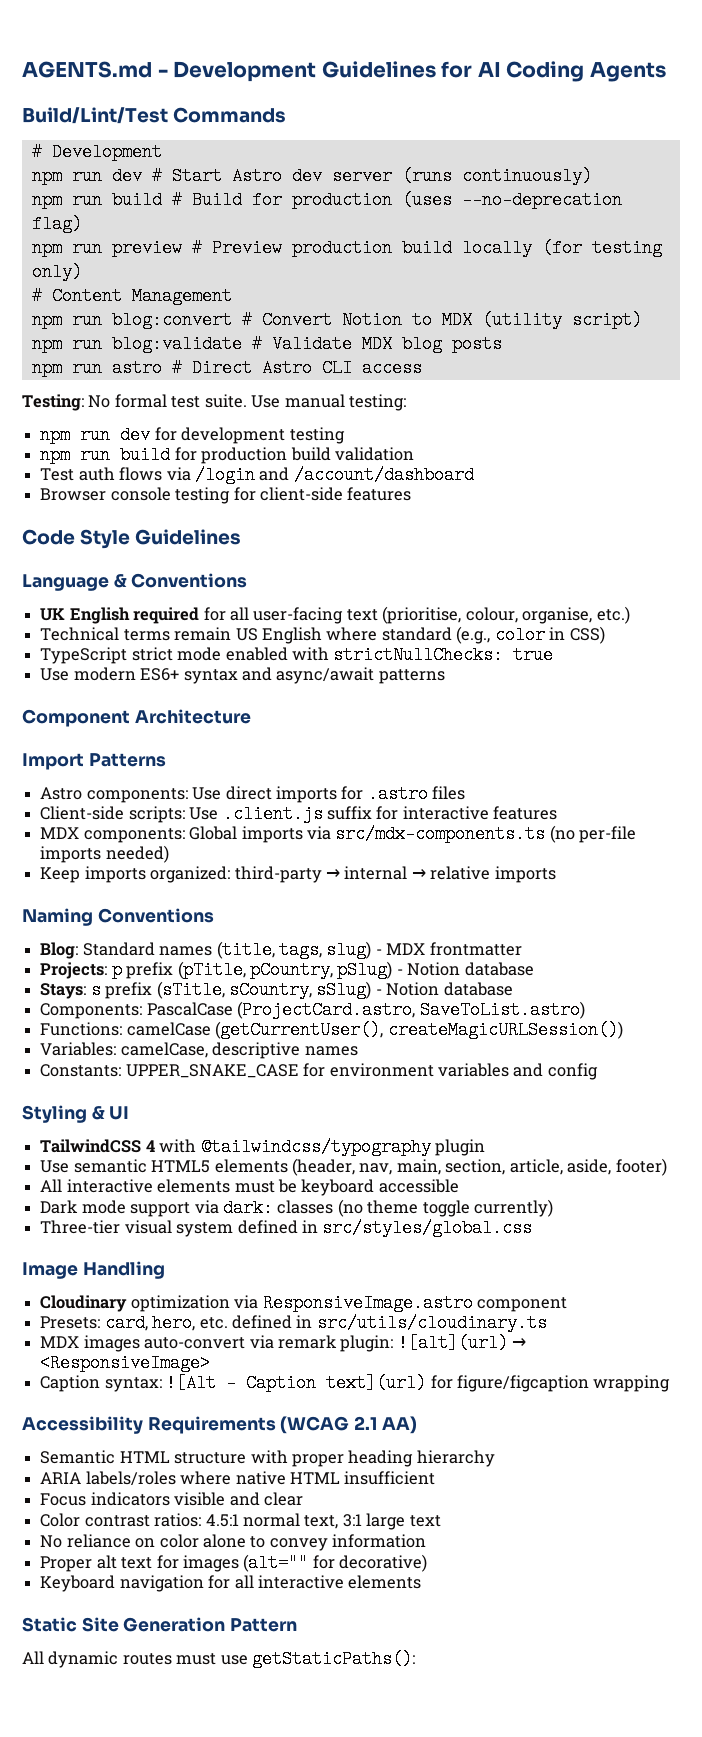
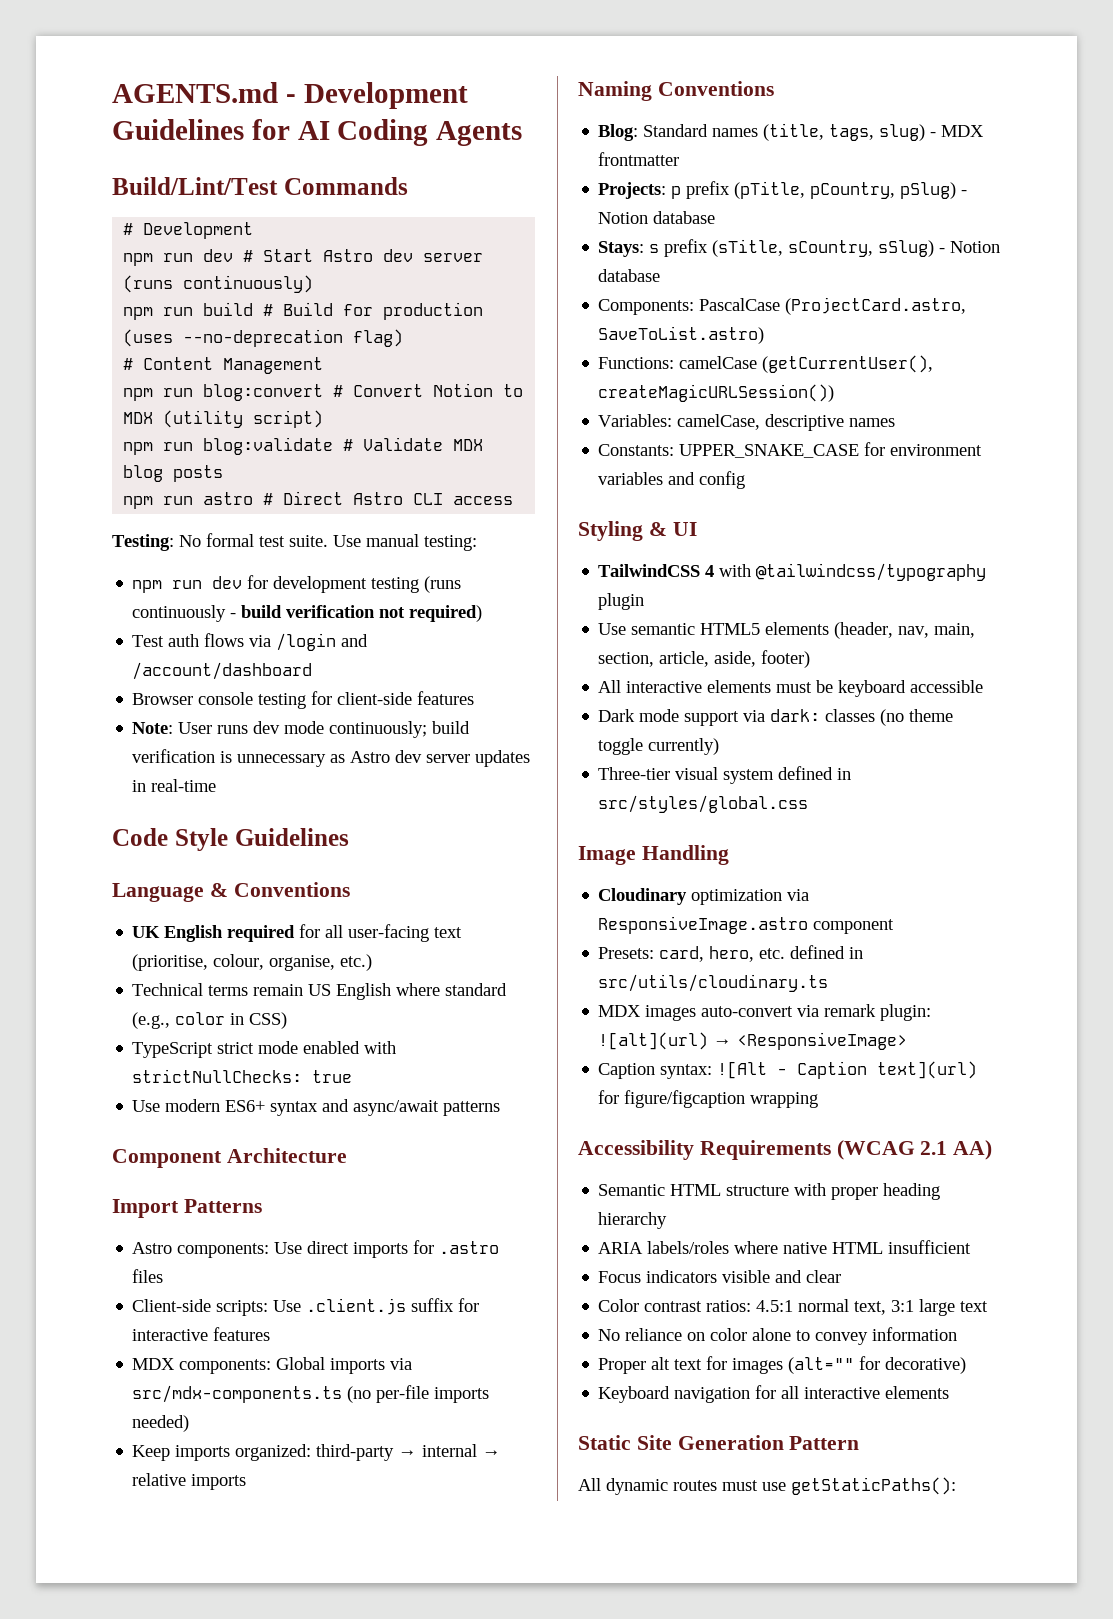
[31,239,662,257] [31,263,82,281] // npm run preview # Preview production build locally (for testing only) -> (404, 338) none
[40,446,414,464] // npm run build for production build validation -> [424,576,462,593] [132,605,483,622] (runs continuously - build verification not required)
(412, 494) none -> [132,721,471,738] [132,749,531,767] [132,779,217,792] // Note: User runs dev mode continuously; build verification is unnecessary as Astro dev server updates in real-time

